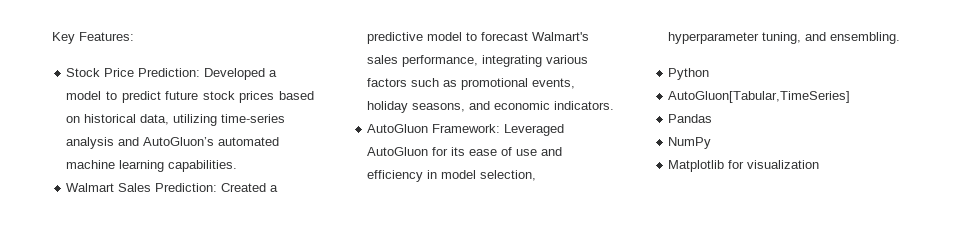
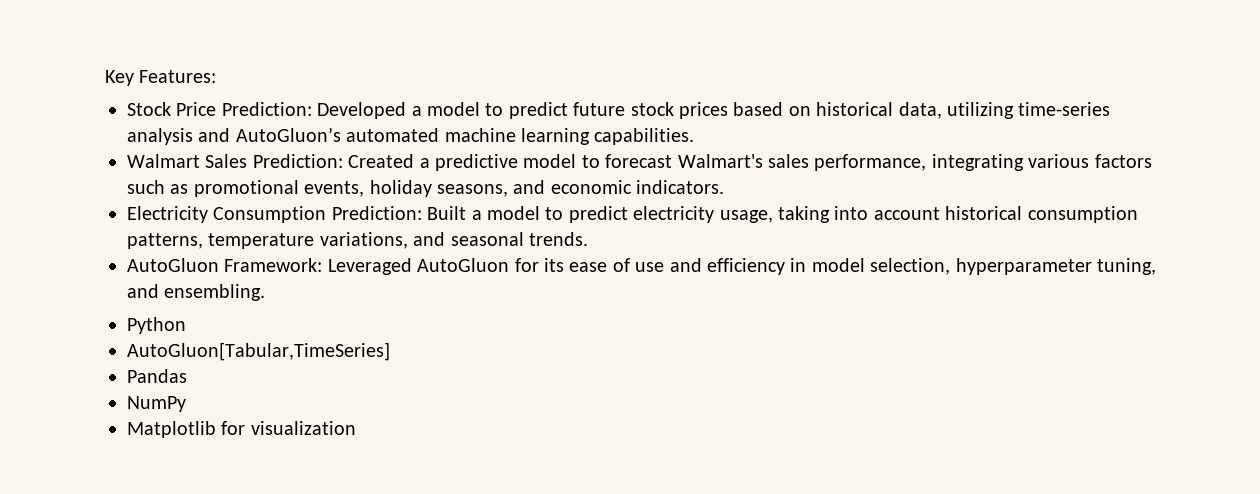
(615, 105) none -> [127,206,1138,223] [127,232,588,249] // Electricity Consumption Prediction: Built a model to predict electricity usage, taking into account historical consumption patterns, temperature variations, and seasonal trends.

